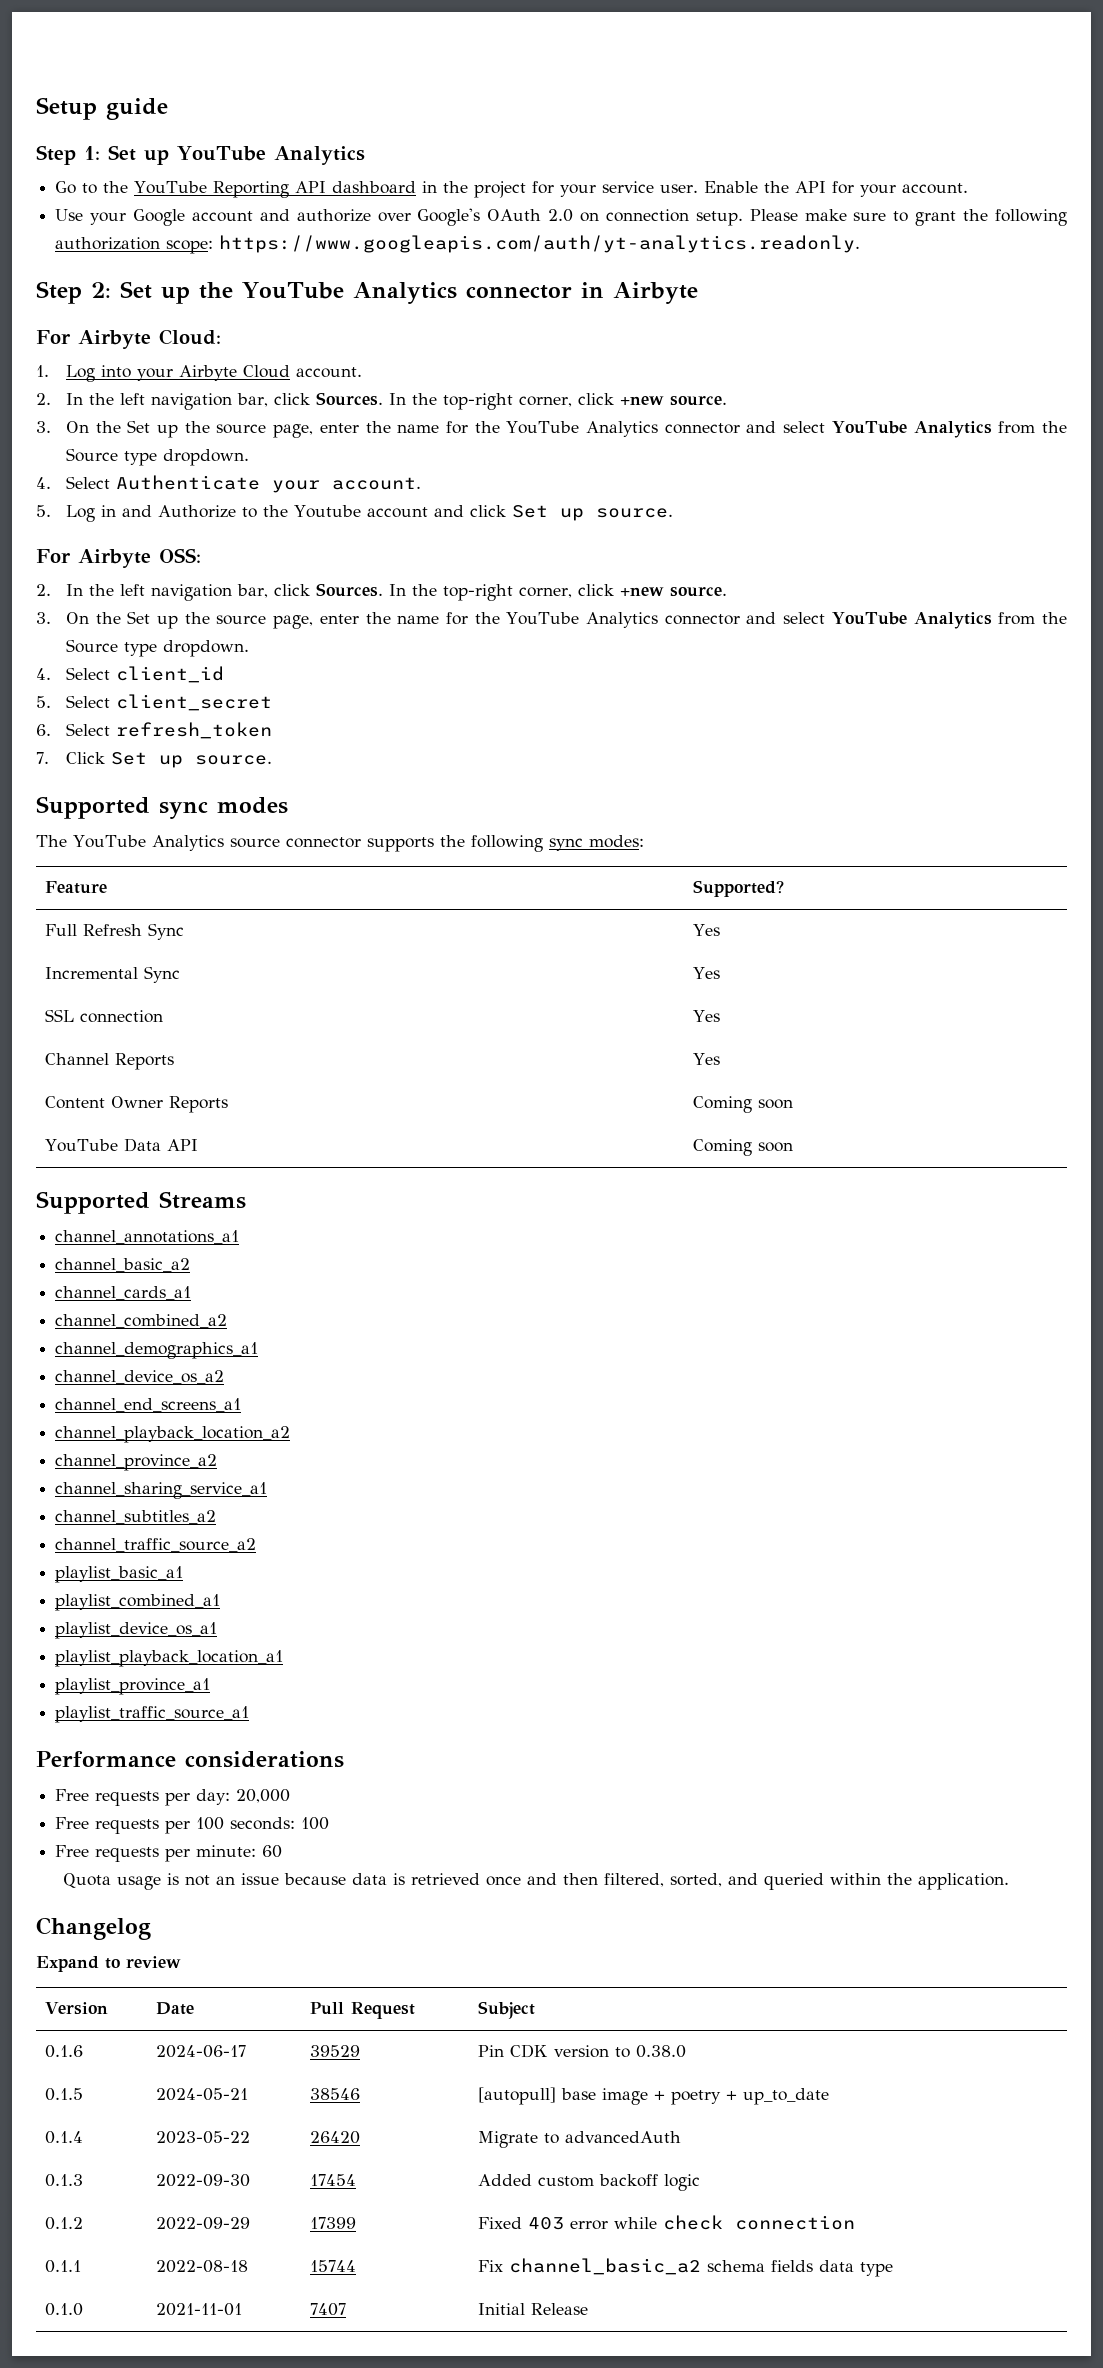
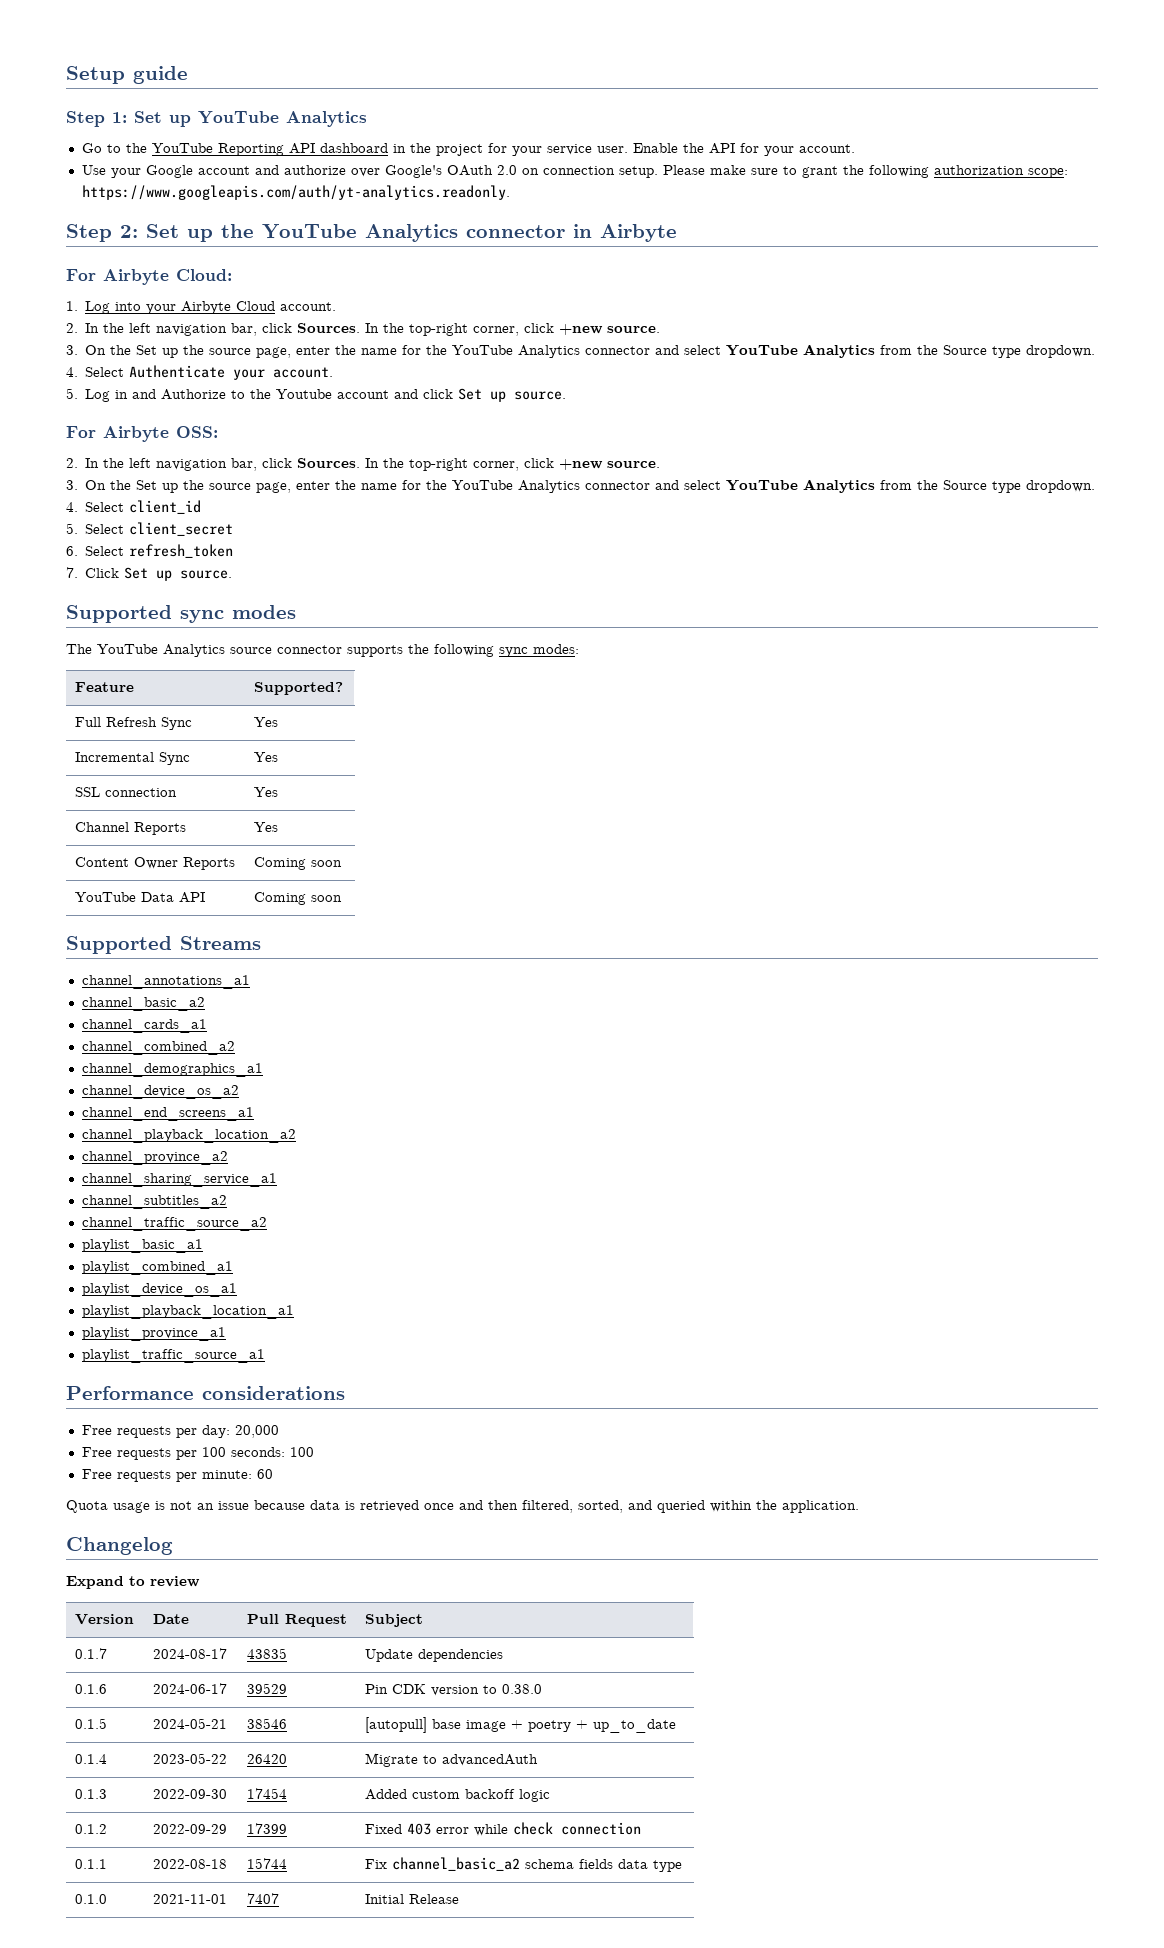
(535, 2010) none -> [75,1648,108,1659] [153,1648,228,1659] [247,1648,288,1659] [365,1649,504,1662] // 0.1.7 | 2024-08-17 | 43835 | Update dependencies

